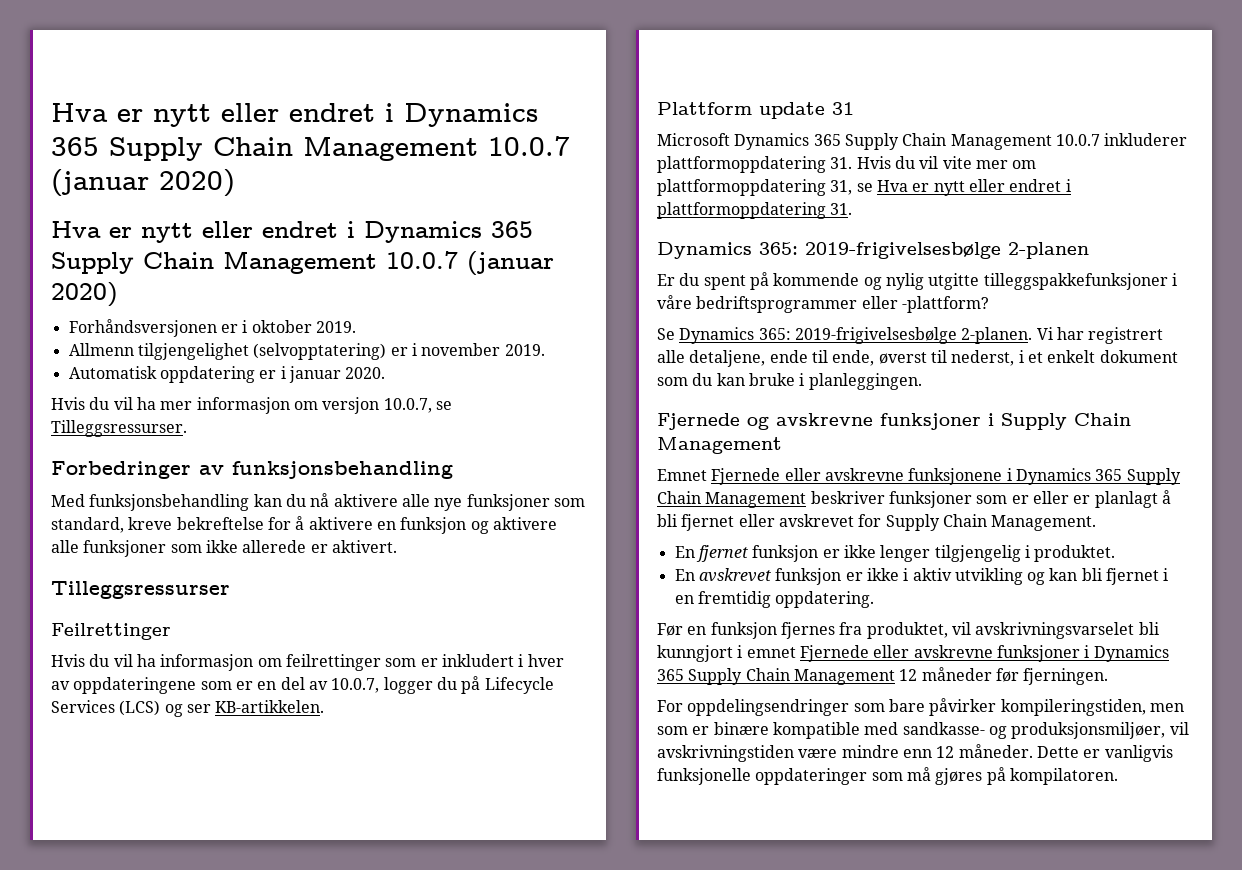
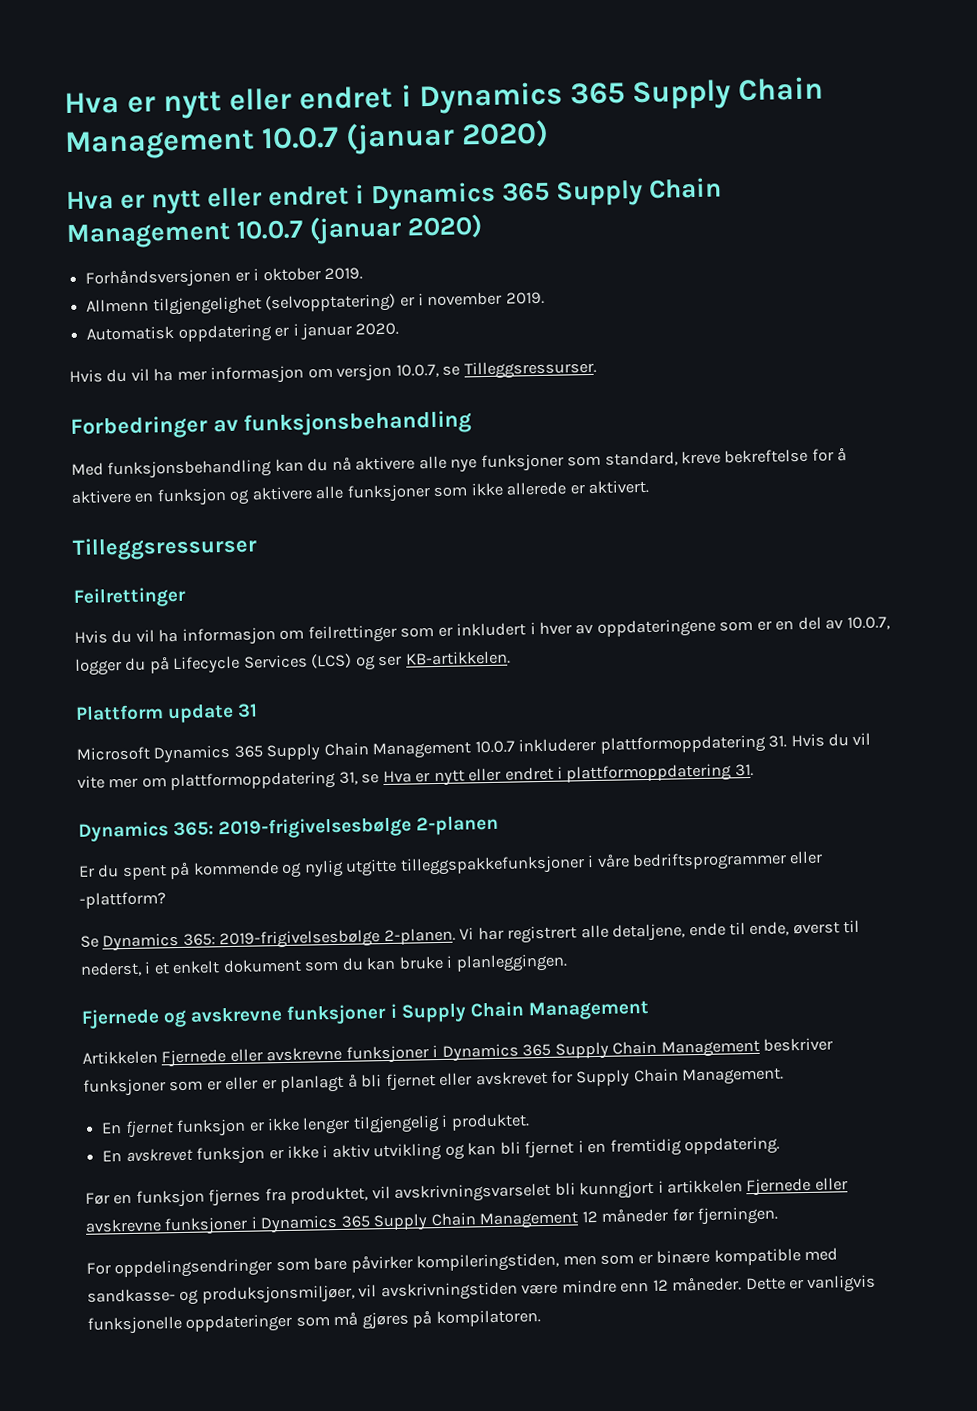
[657,468,1003,485] Emnet Fjernede eller avskrevne funksjonene -> [82,1045,429,1068] Artikkelen Fjernede eller avskrevne funksjoner
[746,647,796,658] emnet -> [667,1179,744,1194] artikkelen

